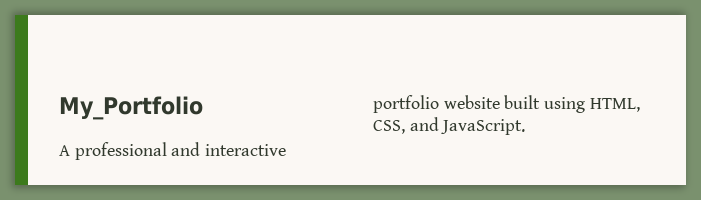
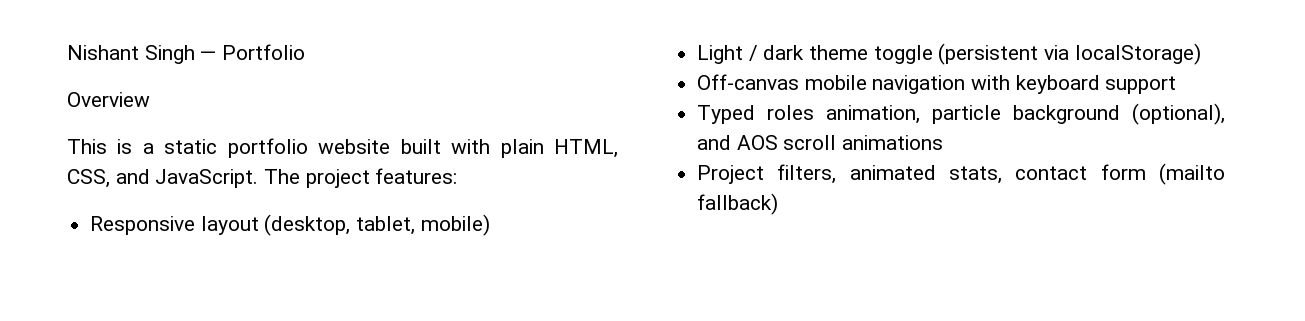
[59,96,203,120] [59,142,287,160] My_Portfolio // A professional and interactive -> [67,44,306,64] [67,92,150,107] [67,139,218,154] Nishant Singh — Portfolio // Overview // This is a static
[544,97,586,113] using -> [451,139,544,158] with plain
(526, 127) none -> [264,168,458,188] [90,214,490,236] [697,43,1201,65] [697,74,1177,94] [697,103,1225,125] [697,135,944,150] [697,163,1225,185] [697,193,779,215] The project features: // Responsive layout (desktop, tablet, mobile) // Light / dark theme toggle (persistent via localStorage) // Off-canvas mobile navigation with keyboard support // Typed roles animation, particle background (optional), and AOS scroll animations // Project filters, animated stats, contact form (mailto fallback)

